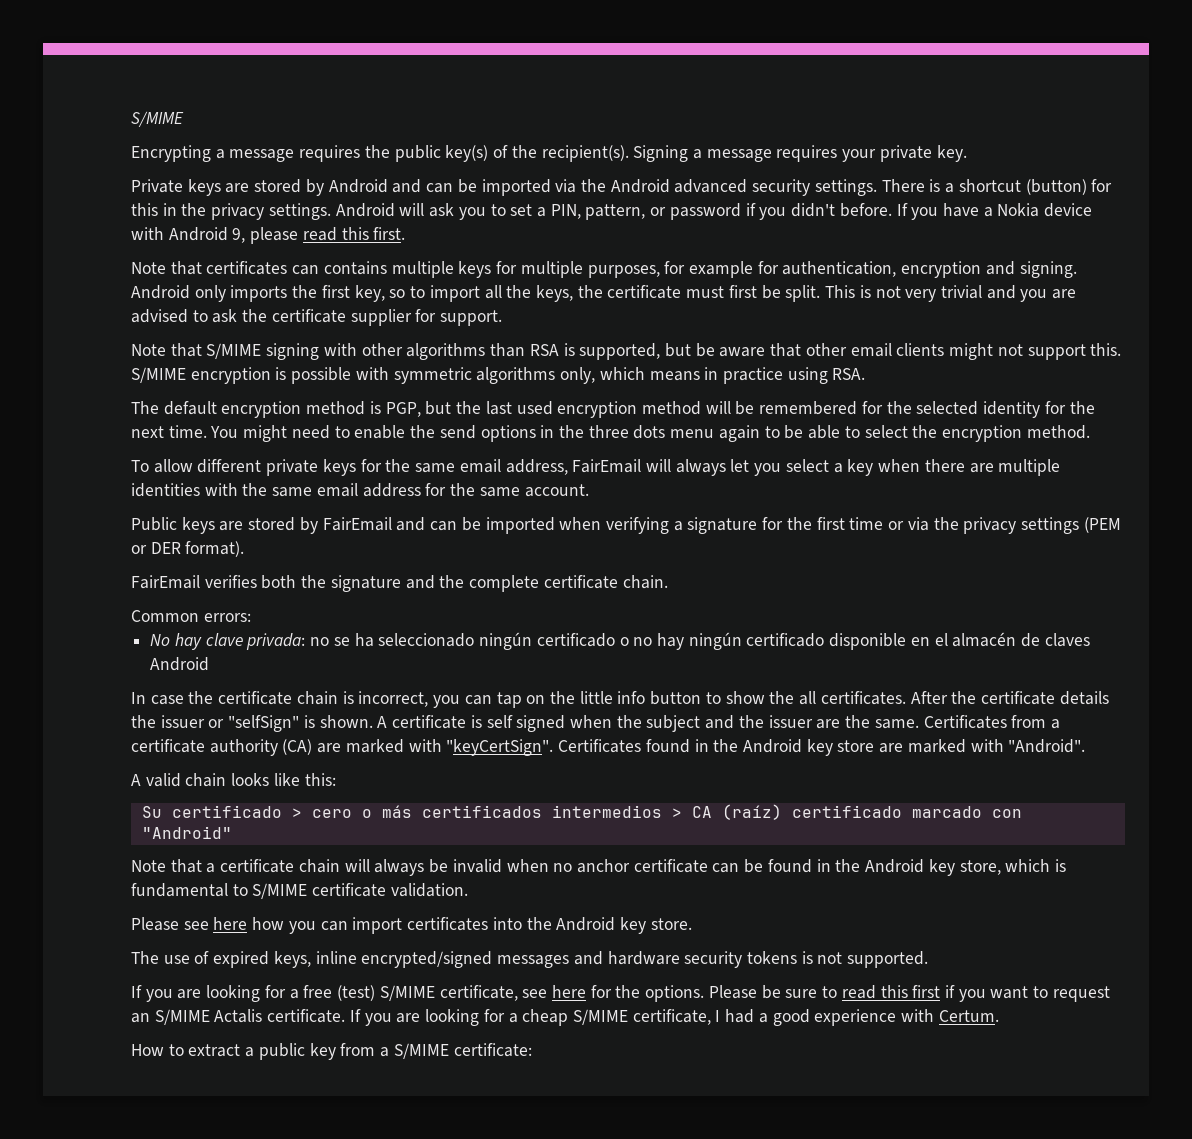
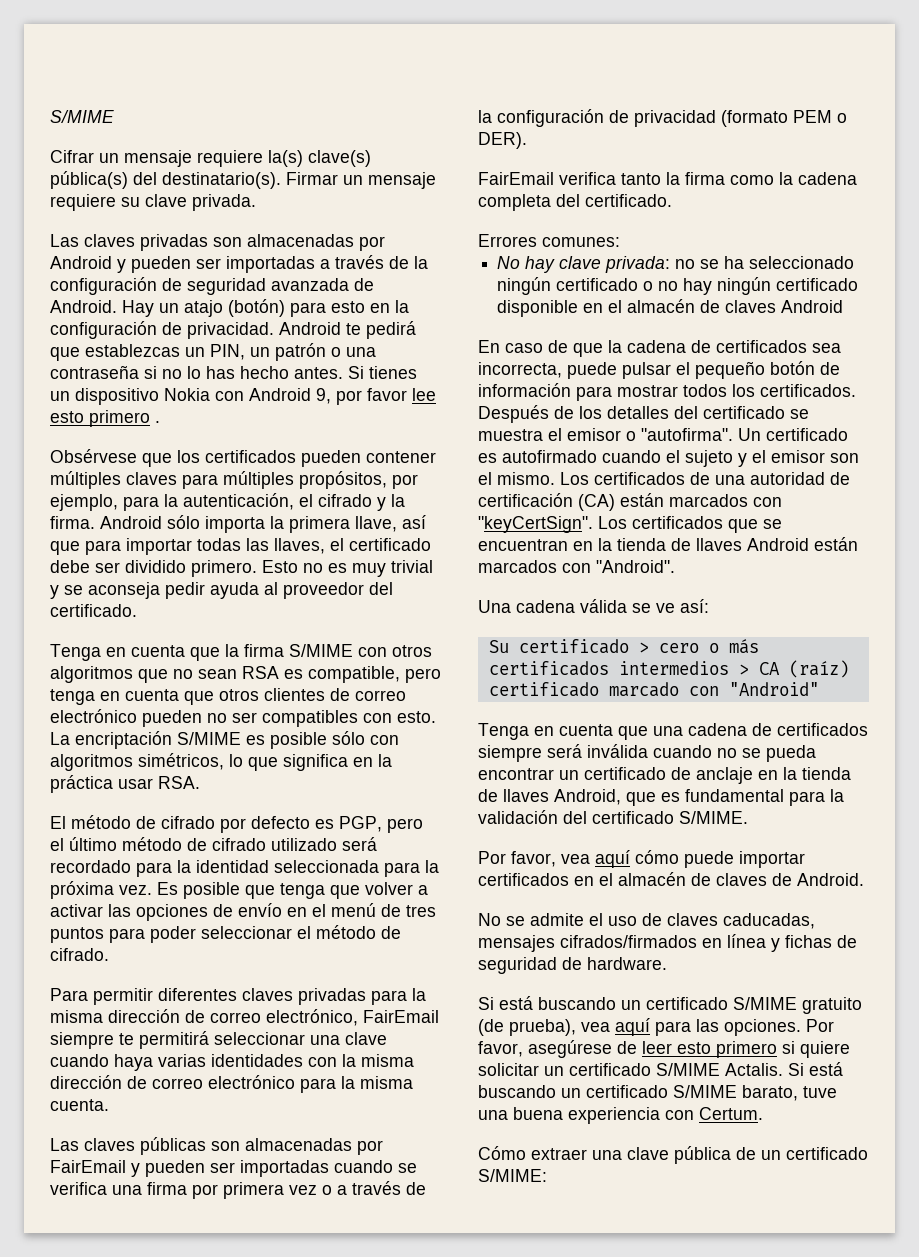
[131,145,967,162] [131,179,1113,196] [131,203,1093,220] [131,227,406,244] [131,261,1077,278] [131,285,1077,302] [131,309,503,326] [131,343,1122,360] [131,367,866,384] [131,401,1095,418] [131,425,1090,442] [131,459,1061,476] [131,483,589,497] [131,517,1121,534] [131,541,245,557] [131,575,668,592] [131,610,251,622] Encrypting a message requires the public key(s) of the recipient(s). Signing a message requires your private key. // Private keys are stored by Android and can be imported via the Android advanced security settings. There is a shortcut (button) for this in the privacy settings. Android will ask you to set a PIN, pattern, or password if you didn't before. If you have a Nokia device with Android 9, please read this first. // Note that certificates can contains multiple keys for multiple purposes, for example for authentication, encryption and signing. Android only imports the first key, so to import all the keys, the certificate must first be split. This is not very trivial and you are advised to ask the certificate supplier for support. // Note that S/MIME signing with other algorithms than RSA is supported, but be aware that other email clients might not support this. S/MIME encryption is possible with symmetric algorithms only, which means in practice using RSA. // The default encryption method is PGP, but the last used encryption method will be remembered for the selected identity for the next time. You might need to enable the send options in the three dots menu again to be able to select the encryption method. // To allow different private keys for the same email address, FairEmail will always let you select a key when there are multiple identities with the same email address for the same account. // Public keys are stored by FairEmail and can be imported when verifying a signature for the first time or via the privacy settings (PEM or DER format). // FairEmail verifies both the signature and the complete certificate chain. // Common errors: -> [50,150,371,167] [50,171,436,189] [50,194,256,211] [50,234,385,251] [50,255,428,273] [50,277,374,295] [50,299,409,317] [50,321,416,339] [50,343,376,361] [50,365,417,379] [50,388,436,405] [50,410,160,427] [50,449,436,467] [50,471,418,489] [50,493,405,511] [50,515,426,533] [50,538,431,555] [50,560,433,577] [50,582,393,599] [50,604,137,617] [50,644,432,661] [50,666,441,683] [50,688,406,705] [50,709,436,727] [50,731,399,749] [50,753,392,771] [50,775,200,793] [50,815,423,833] [50,837,377,851] [50,860,439,877] [50,881,428,899] [50,903,436,921] [50,925,401,943] [50,948,109,961] [50,988,426,1005] [50,1009,439,1026] [50,1031,387,1049] [50,1054,414,1071] [50,1075,413,1093] [50,1099,109,1111] [50,1137,383,1155] [50,1160,417,1177] [50,1181,426,1199] [478,109,847,127] [478,132,527,149] [478,172,857,185] [478,194,672,211] [478,234,620,247] Cifrar un mensaje requiere la(s) clave(s) pública(s) del destinatario(s). Firmar un mensaje requiere su clave privada. // Las claves privadas son almacenadas por Android y pueden ser importadas a través de la configuración de seguridad avanzada de Android. Hay un atajo (botón) para esto en la configuración de privacidad. Android te pedirá que establezcas un PIN, un patrón o una contraseña si no lo has hecho antes. Si tienes un dispositivo Nokia con Android 9, por favor lee esto primero . // Obsérvese que los certificados pueden contener múltiples claves para múltiples propósitos, por ejemplo, para la autenticación, el cifrado y la firma. Android sólo importa la primera llave, así que para importar todas las llaves, el certificado debe ser dividido primero. Esto no es muy trivial y se aconseja pedir ayuda al proveedor del certificado. // Tenga en cuenta que la firma S/MIME con otros algoritmos que no sean RSA es compatible, pero tenga en cuenta que otros clientes de correo electrónico pueden no ser compatibles con esto. La encriptación S/MIME es posible sólo con algoritmos simétricos, lo que significa en la práctica usar RSA. // El método de cifrado por defecto es PGP, pero el último método de cifrado utilizado será recordado para la identidad seleccionada para la próxima vez. Es posible que tenga que volver a activar las opciones de envío en el menú de tres puntos para poder seleccionar el método de cifrado. // Para permitir diferentes claves privadas para la misma dirección de correo electrónico, FairEmail siempre te permitirá seleccionar una clave cuando haya varias identidades con la misma dirección de correo electrónico para la misma cuenta. // Las claves públicas son almacenadas por FairEmail y pueden ser importadas cuando se verifica una firma por primera vez o a través de la configuración de privacidad (formato PEM o DER). // FairEmail verifica tanto la firma como la cadena completa del certificado. // Errores comunes:
[131,691,1109,708] [131,715,1060,732] [131,739,1086,756] [131,773,336,787] In case the certificate chain is incorrect, you can tap on the little info button to show the all certificates. After the certificate details the issuer or "selfSign" is shown. A certificate is self signed when the subject and the issuer are the same. Certificates from a certificate authority (CA) are marked with "keyCertSign". Certificates found in the Android key store are marked with "Android". // A valid chain looks like this: -> [478,340,841,357] [478,361,840,379] [478,383,856,401] [478,405,809,423] [478,428,848,441] [478,450,859,467] [478,472,850,485] [478,493,782,511] [478,516,782,533] [478,537,858,551] [478,560,675,573] [478,599,709,613] En caso de que la cadena de certificados sea incorrecta, puede pulsar el pequeño botón de información para mostrar todos los certificados. Después de los detalles del certificado se muestra el emisor o "autofirma". Un certificado es autofirmado cuando el sujeto y el emisor son el mismo. Los certificados de una autoridad de certificación (CA) están marcados con "keyCertSign". Los certificados que se encuentran en la tienda de llaves Android están marcados con "Android". // Una cadena válida se ve así:
[131,859,1066,876] [131,883,468,899] [131,917,692,934] [131,951,929,968] [131,985,1110,1002] [131,1009,999,1026] [131,1043,532,1060] Note that a certificate chain will always be invalid when no anchor certificate can be found in the Android key store, which is fundamental to S/MIME certificate validation. // Please see here how you can import certificates into the Android key store. // The use of expired keys, inline encrypted/signed messages and hardware security tokens is not supported. // If you are looking for a free (test) S/MIME certificate, see here for the options. Please be sure to read this first if you want to request an S/MIME Actalis certificate. If you are looking for a cheap S/MIME certificate, I had a good experience with Certum. // How to extract a public key from a S/MIME certificate: -> [478,723,868,740] [478,744,816,762] [478,767,851,784] [478,789,844,806] [478,810,748,824] [478,850,805,868] [478,872,864,886] [478,913,815,929] [478,934,857,952] [478,957,667,974] [478,996,862,1014] [478,1018,834,1036] [478,1040,850,1058] [478,1062,843,1076] [478,1085,837,1101] [478,1107,763,1124] [478,1146,868,1164] [478,1169,547,1182] Tenga en cuenta que una cadena de certificados siempre será inválida cuando no se pueda encontrar un certificado de anclaje en la tienda de llaves Android, que es fundamental para la validación del certificado S/MIME. // Por favor, vea aquí cómo puede importar certificados en el almacén de claves de Android. // No se admite el uso de claves caducadas, mensajes cifrados/firmados en línea y fichas de seguridad de hardware. // Si está buscando un certificado S/MIME gratuito (de prueba), vea aquí para las opciones. Por favor, asegúrese de leer esto primero si quiere solicitar un certificado S/MIME Actalis. Si está buscando un certificado S/MIME barato, tuve una buena experiencia con Certum. // Cómo extraer una clave pública de un certificado S/MIME:

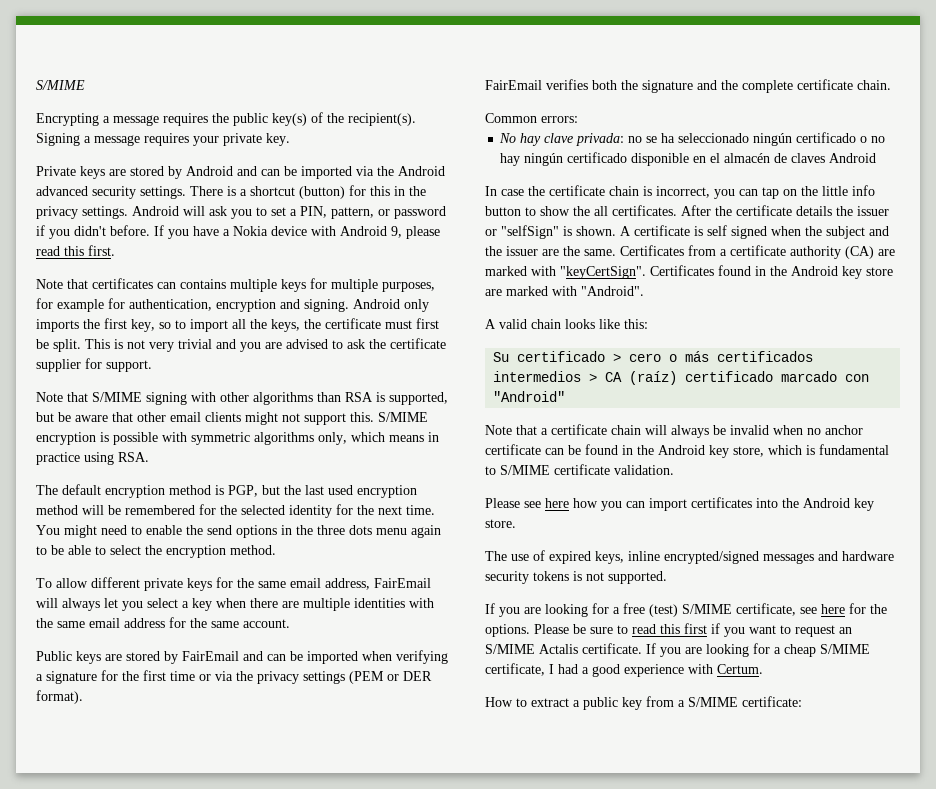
[50,150,371,167] [50,171,436,189] [50,194,256,211] [50,234,385,251] [50,255,428,273] [50,277,374,295] [50,299,409,317] [50,321,416,339] [50,343,376,361] [50,365,417,379] [50,388,436,405] [50,410,160,427] [50,449,436,467] [50,471,418,489] [50,493,405,511] [50,515,426,533] [50,538,431,555] [50,560,433,577] [50,582,393,599] [50,604,137,617] [50,644,432,661] [50,666,441,683] [50,688,406,705] [50,709,436,727] [50,731,399,749] [50,753,392,771] [50,775,200,793] [50,815,423,833] [50,837,377,851] [50,860,439,877] [50,881,428,899] [50,903,436,921] [50,925,401,943] [50,948,109,961] [50,988,426,1005] [50,1009,439,1026] [50,1031,387,1049] [50,1054,414,1071] [50,1075,413,1093] [50,1099,109,1111] [50,1137,383,1155] [50,1160,417,1177] [50,1181,426,1199] [478,109,847,127] [478,132,527,149] [478,172,857,185] [478,194,672,211] [478,234,620,247] Cifrar un mensaje requiere la(s) clave(s) pública(s) del destinatario(s). Firmar un mensaje requiere su clave privada. // Las claves privadas son almacenadas por Android y pueden ser importadas a través de la configuración de seguridad avanzada de Android. Hay un atajo (botón) para esto en la configuración de privacidad. Android te pedirá que establezcas un PIN, un patrón o una contraseña si no lo has hecho antes. Si tienes un dispositivo Nokia con Android 9, por favor lee esto primero . // Obsérvese que los certificados pueden contener múltiples claves para múltiples propósitos, por ejemplo, para la autenticación, el cifrado y la firma. Android sólo importa la primera llave, así que para importar todas las llaves, el certificado debe ser dividido primero. Esto no es muy trivial y se aconseja pedir ayuda al proveedor del certificado. // Tenga en cuenta que la firma S/MIME con otros algoritmos que no sean RSA es compatible, pero tenga en cuenta que otros clientes de correo electrónico pueden no ser compatibles con esto. La encriptación S/MIME es posible sólo con algoritmos simétricos, lo que significa en la práctica usar RSA. // El método de cifrado por defecto es PGP, pero el último método de cifrado utilizado será recordado para la identidad seleccionada para la próxima vez. Es posible que tenga que volver a activar las opciones de envío en el menú de tres puntos para poder seleccionar el método de cifrado. // Para permitir diferentes claves privadas para la misma dirección de correo electrónico, FairEmail siempre te permitirá seleccionar una clave cuando haya varias identidades con la misma dirección de correo electrónico para la misma cuenta. // Las claves públicas son almacenadas por FairEmail y pueden ser importadas cuando se verifica una firma por primera vez o a través de la configuración de privacidad (formato PEM o DER). // FairEmail verifica tanto la firma como la cadena completa del certificado. // Errores comunes: -> [36,112,416,126] [36,133,290,146] [36,166,445,179] [36,185,426,199] [36,206,446,219] [36,225,440,239] [36,245,115,256] [36,278,435,292] [36,298,429,312] [36,318,439,332] [36,338,446,352] [36,358,152,372] [36,392,448,405] [36,412,428,425] [36,432,439,445] [36,452,149,465] [36,484,417,498] [36,504,435,518] [36,525,441,538] [36,545,276,558] [36,577,431,591] [36,598,434,611] [36,617,290,628] [36,650,448,664] [36,670,432,684] [36,690,83,704] [485,79,891,93] [485,113,578,123] Encrypting a message requires the public key(s) of the recipient(s). Signing a message requires your private key. // Private keys are stored by Android and can be imported via the Android advanced security settings. There is a shortcut (button) for this in the privacy settings. Android will ask you to set a PIN, pattern, or password if you didn't before. If you have a Nokia device with Android 9, please read this first. // Note that certificates can contains multiple keys for multiple purposes, for example for authentication, encryption and signing. Android only imports the first key, so to import all the keys, the certificate must first be split. This is not very trivial and you are advised to ask the certificate supplier for support. // Note that S/MIME signing with other algorithms than RSA is supported, but be aware that other email clients might not support this. S/MIME encryption is possible with symmetric algorithms only, which means in practice using RSA. // The default encryption method is PGP, but the last used encryption method will be remembered for the selected identity for the next time. You might need to enable the send options in the three dots menu again to be able to select the encryption method. // To allow different private keys for the same email address, FairEmail will always let you select a key when there are multiple identities with the same email address for the same account. // Public keys are stored by FairEmail and can be imported when verifying a signature for the first time or via the privacy settings (PEM or DER format). // FairEmail verifies both the signature and the complete certificate chain. // Common errors:
[478,340,841,357] [478,361,840,379] [478,383,856,401] [478,405,809,423] [478,428,848,441] [478,450,859,467] [478,472,850,485] [478,493,782,511] [478,516,782,533] [478,537,858,551] [478,560,675,573] [478,599,709,613] En caso de que la cadena de certificados sea incorrecta, puede pulsar el pequeño botón de información para mostrar todos los certificados. Después de los detalles del certificado se muestra el emisor o "autofirma". Un certificado es autofirmado cuando el sujeto y el emisor son el mismo. Los certificados de una autoridad de certificación (CA) están marcados con "keyCertSign". Los certificados que se encuentran en la tienda de llaves Android están marcados con "Android". // Una cadena válida se ve así: -> [485,185,875,199] [485,205,889,216] [485,225,889,239] [485,245,895,259] [485,265,893,279] [485,286,644,296] [485,319,648,329] In case the certificate chain is incorrect, you can tap on the little info button to show the all certificates. After the certificate details the issuer or "selfSign" is shown. A certificate is self signed when the subject and the issuer are the same. Certificates from a certificate authority (CA) are marked with "keyCertSign". Certificates found in the Android key store are marked with "Android". // A valid chain looks like this:
[478,723,868,740] [478,744,816,762] [478,767,851,784] [478,789,844,806] [478,810,748,824] [478,850,805,868] [478,872,864,886] [478,913,815,929] [478,934,857,952] [478,957,667,974] [478,996,862,1014] [478,1018,834,1036] [478,1040,850,1058] [478,1062,843,1076] [478,1085,837,1101] [478,1107,763,1124] [478,1146,868,1164] [478,1169,547,1182] Tenga en cuenta que una cadena de certificados siempre será inválida cuando no se pueda encontrar un certificado de anclaje en la tienda de llaves Android, que es fundamental para la validación del certificado S/MIME. // Por favor, vea aquí cómo puede importar certificados en el almacén de claves de Android. // No se admite el uso de claves caducadas, mensajes cifrados/firmados en línea y fichas de seguridad de hardware. // Si está buscando un certificado S/MIME gratuito (de prueba), vea aquí para las opciones. Por favor, asegúrese de leer esto primero si quiere solicitar un certificado S/MIME Actalis. Si está buscando un certificado S/MIME barato, tuve una buena experiencia con Certum. // Cómo extraer una clave pública de un certificado S/MIME: -> [485,424,863,438] [485,444,889,458] [485,464,674,475] [485,497,874,511] [485,519,516,528] [485,550,894,564] [485,571,667,584] [485,603,887,617] [485,623,852,637] [485,643,870,657] [485,663,763,677] [485,696,802,710] Note that a certificate chain will always be invalid when no anchor certificate can be found in the Android key store, which is fundamental to S/MIME certificate validation. // Please see here how you can import certificates into the Android key store. // The use of expired keys, inline encrypted/signed messages and hardware security tokens is not supported. // If you are looking for a free (test) S/MIME certificate, see here for the options. Please be sure to read this first if you want to request an S/MIME Actalis certificate. If you are looking for a cheap S/MIME certificate, I had a good experience with Certum. // How to extract a public key from a S/MIME certificate:

